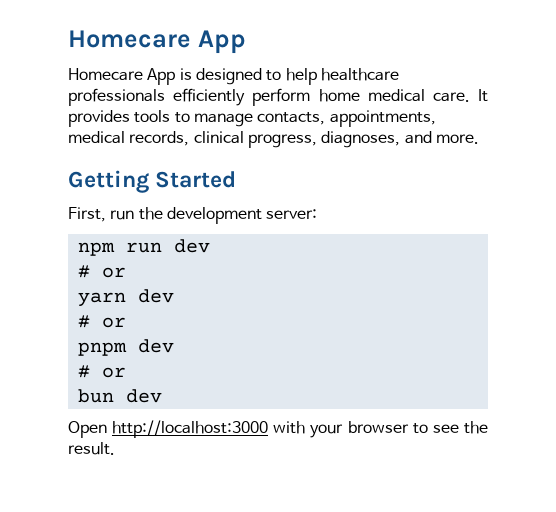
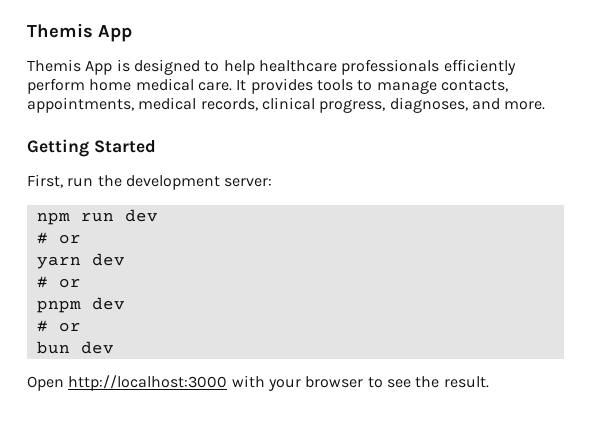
[68,30,191,48] Homecare -> [27,23,93,38] Themis
[68,68,143,81] Homecare -> [27,59,81,72] Themis

